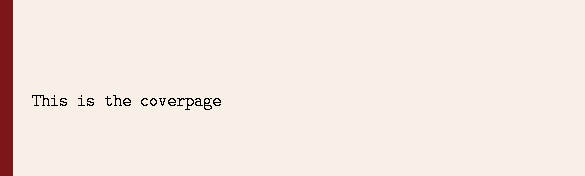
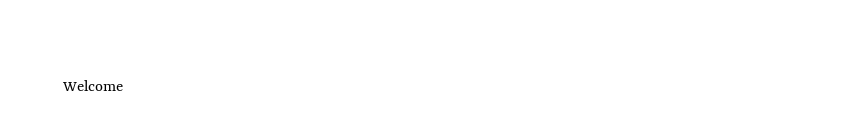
[32,93,222,110] This is the coverpage -> [62,80,123,91] Welcome

